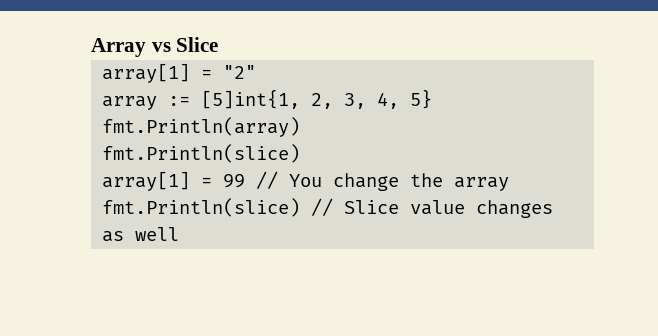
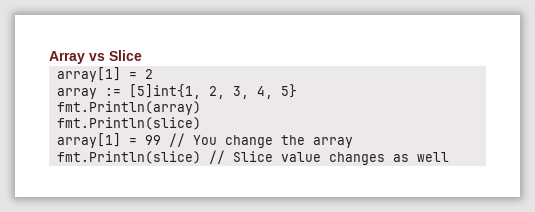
[222,65,256,79] "2" -> [144,69,153,79] 2

